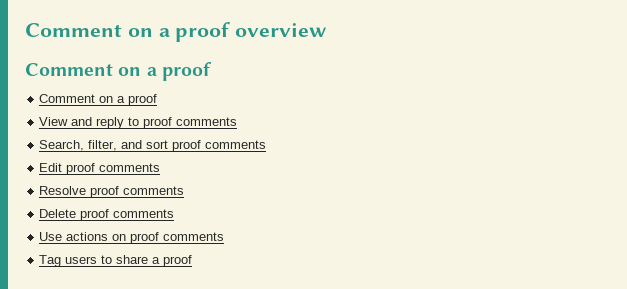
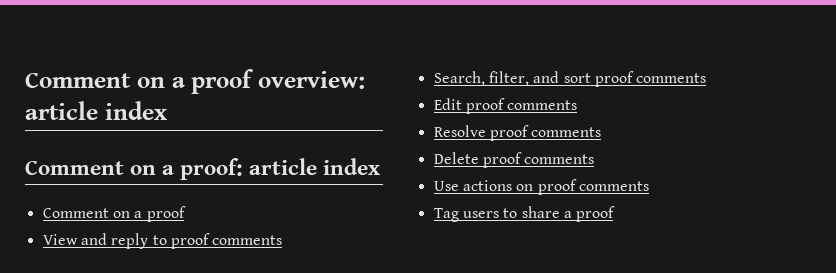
[25,22,328,42] [25,62,212,81] Comment on a proof overview // Comment on a proof -> [25,69,365,94] [25,101,168,120] [25,158,381,180] Comment on a proof overview: article index // Comment on a proof: article index

